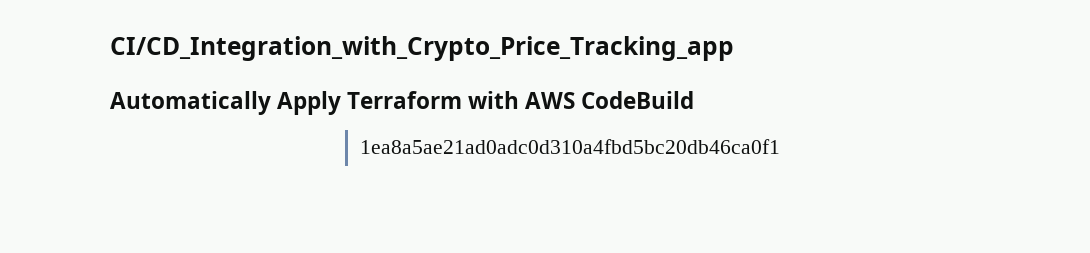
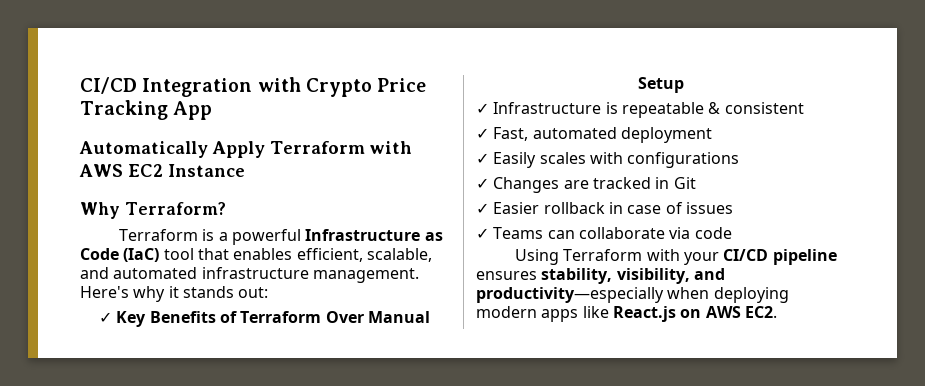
[110,36,734,61] CI/CD_Integration_with_Crypto_Price_Tracking_app -> [80,77,427,97] [80,100,213,120] CI/CD Integration with Crypto Price Tracking App
[581,91,695,109] [359,139,780,154] CodeBuild // 1ea8a5ae21ad0adc0d310a4fbd5bc20db46ca0f1 -> [128,164,245,177] [80,202,226,219] [119,229,443,245] [80,248,432,262] [80,267,419,283] [80,286,269,302] [99,311,430,327] [637,77,684,93] [476,102,804,118] [476,127,712,143] [476,152,740,168] [476,177,696,193] [476,202,733,214] [476,227,732,239] [515,249,837,265] [476,268,725,284] [476,287,789,303] [476,306,777,322] EC2 Instance // Why Terraform? // Terraform is a powerful Infrastructure as Code (IaC) tool that enables efficient, scalable, and automated infrastructure management. Here's why it stands out: // ✓ Key Benefits of Terraform Over Manual Setup // ✓ Infrastructure is repeatable & consistent // ✓ Fast, automated deployment // ✓ Easily scales with configurations // ✓ Changes are tracked in Git // ✓ Easier rollback in case of issues // ✓ Teams can collaborate via code // Using Terraform with your CI/CD pipeline ensures stability, visibility, and productivity—especially when deploying modern apps like React.js on AWS EC2.

